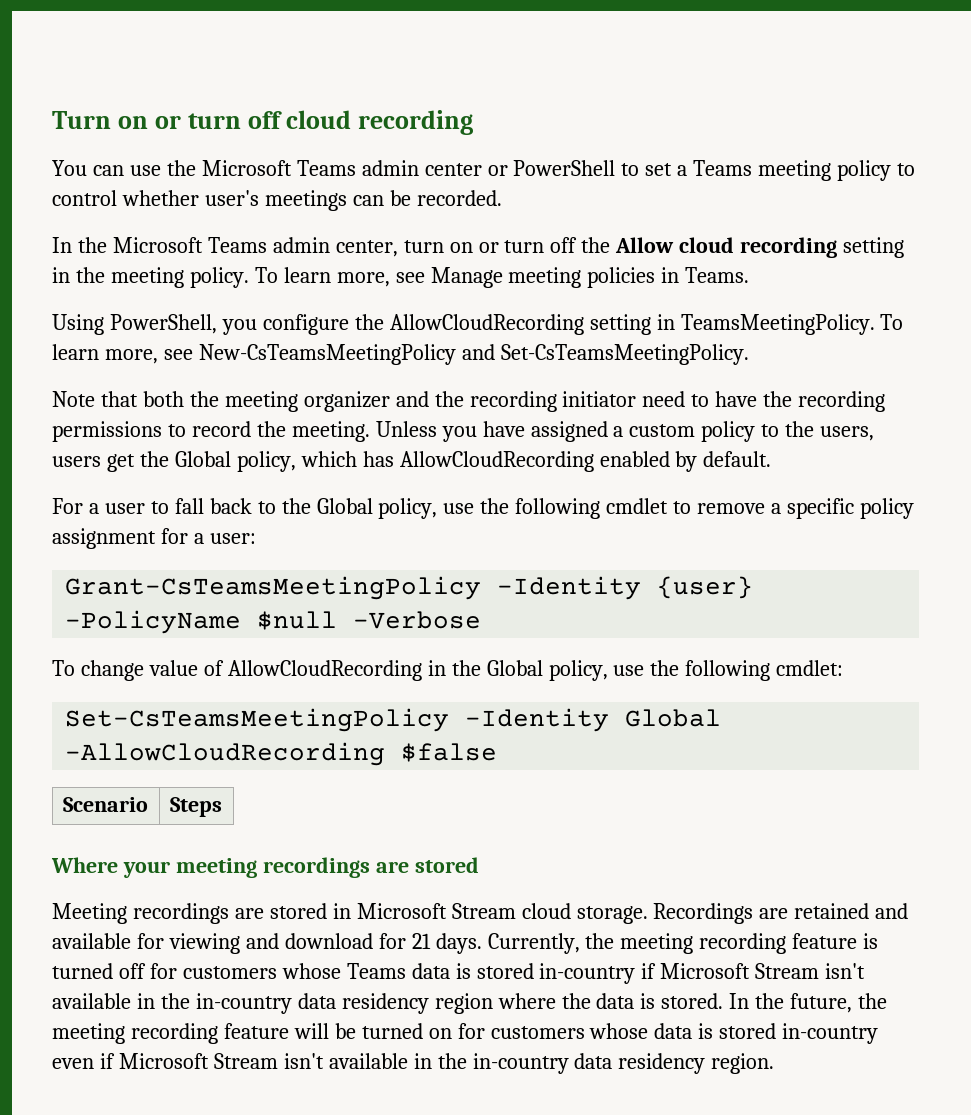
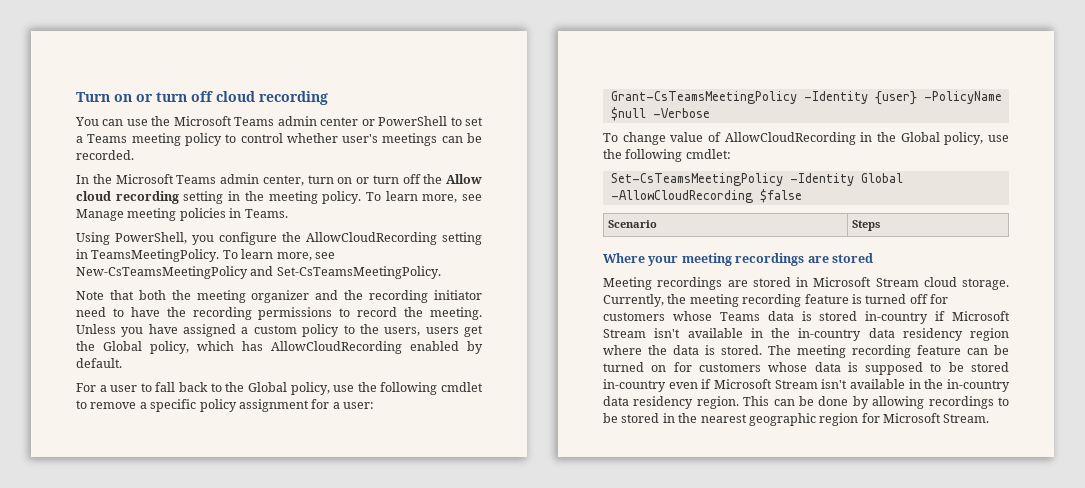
[653,903,909,924] [52,933,482,954] Recordings are retained and available for viewing and download for 21 days. -> (1009, 284) none
[729,993,888,1013] [52,1023,329,1044] In the future, the meeting recording feature will -> [768,345,988,358] The meeting recording feature can
(714, 1031) none -> [865,362,964,375] supposed to be
(775, 1063) none -> [743,396,1009,409] [603,413,990,426] This can be done by allowing recordings to be stored in the nearest geographic region for Microsoft Stream.

